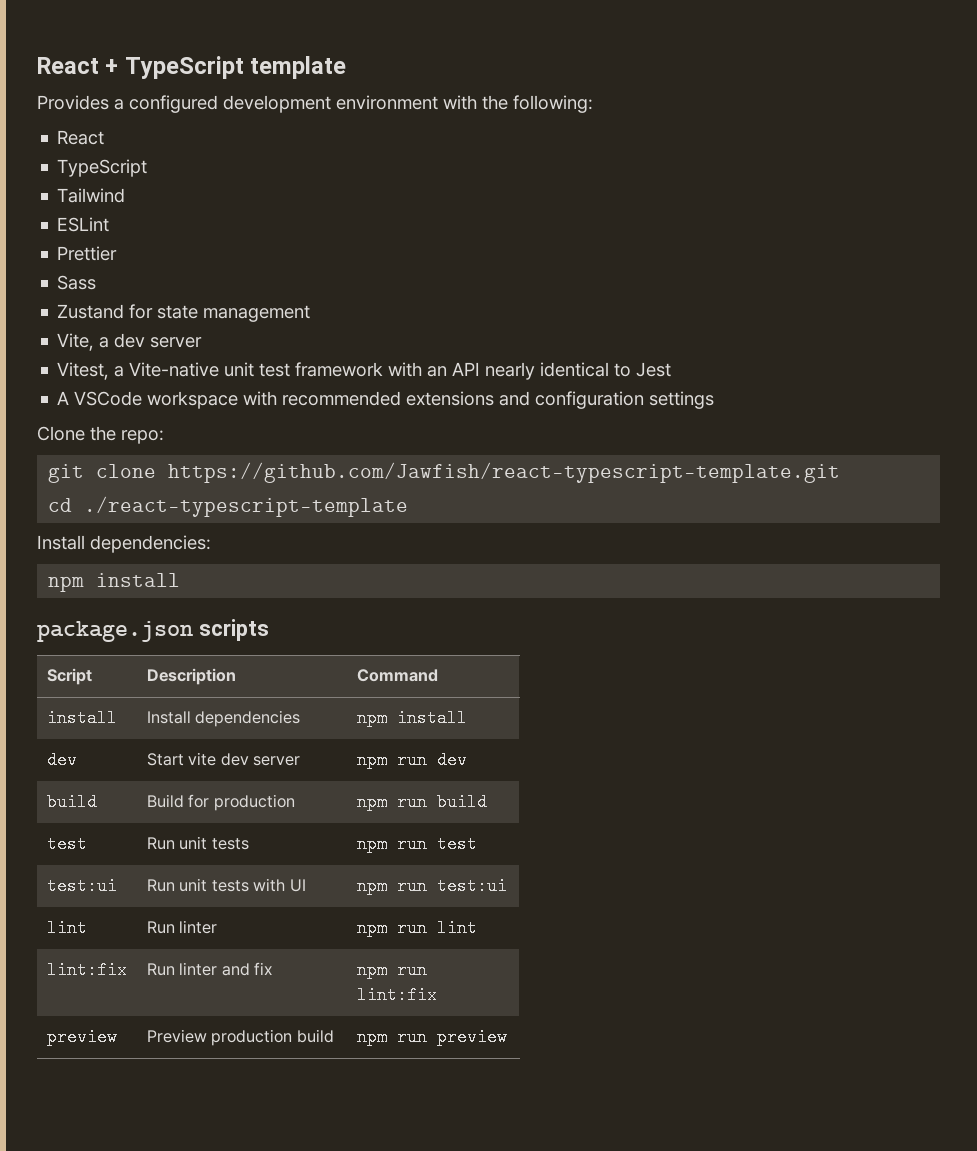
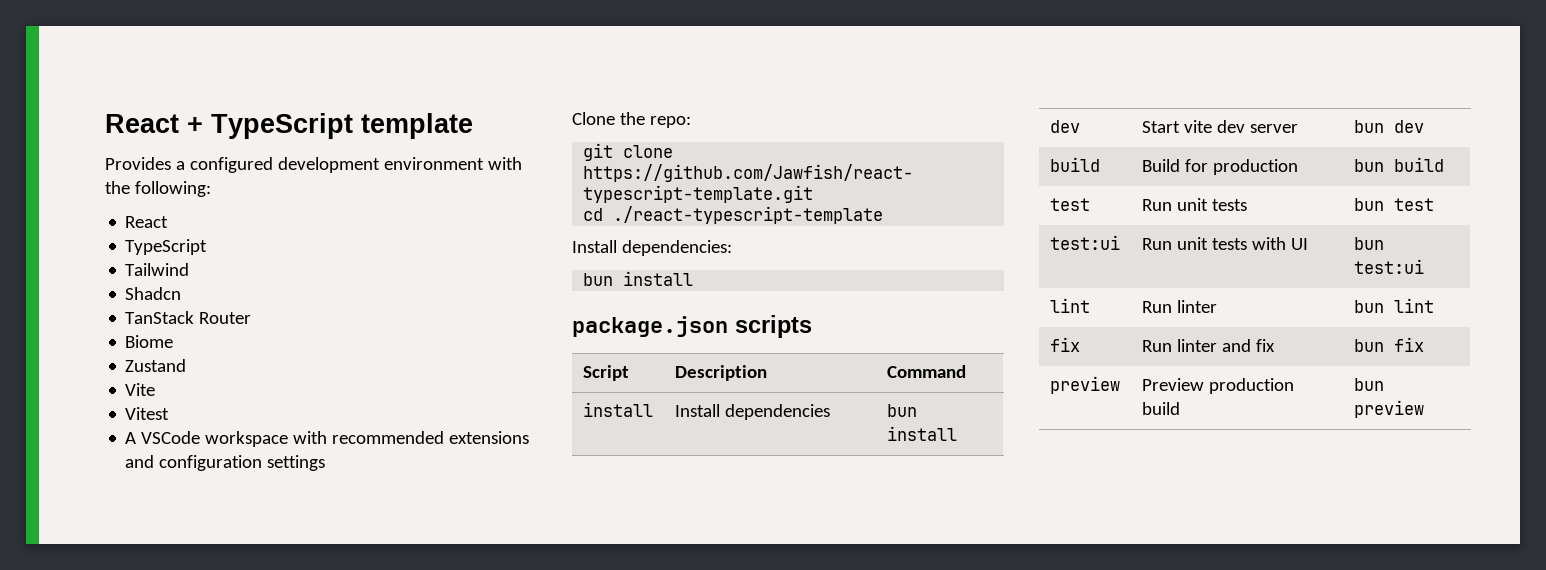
[57,217,110,232] [57,246,118,261] [57,275,97,290] [57,304,311,322] [57,333,203,351] [57,362,672,380] ESLint // Prettier // Sass // Zustand for state management // Vite, a dev server // Vitest, a Vite-native unit test framework with an API nearly identical to Jest -> [125,287,182,300] [125,311,252,324] [125,335,174,348] [125,359,187,372] [125,383,156,396] [125,407,170,420] Shadcn // TanStack Router // Biome // Zustand // Vite // Vitest
[48,576,85,592] npm -> [583,273,614,286] bun
[356,709,387,727] npm -> [886,404,917,417] bun
[356,751,427,769] npm run -> [1353,120,1384,133] bun
[356,793,427,811] npm run -> [1353,159,1384,172] bun
[356,835,427,853] npm run -> [1353,198,1384,211] bun
[356,877,427,895] npm run -> [1353,237,1384,250] bun
[356,919,427,937] npm run -> [1353,300,1384,313] bun
[46,961,127,979] lint:fix -> [1049,337,1080,352] fix
[356,961,427,979] [356,986,437,1004] npm run lint:fix -> [1353,337,1424,352] bun fix
[356,1028,427,1046] npm run -> [1353,378,1384,391] bun

